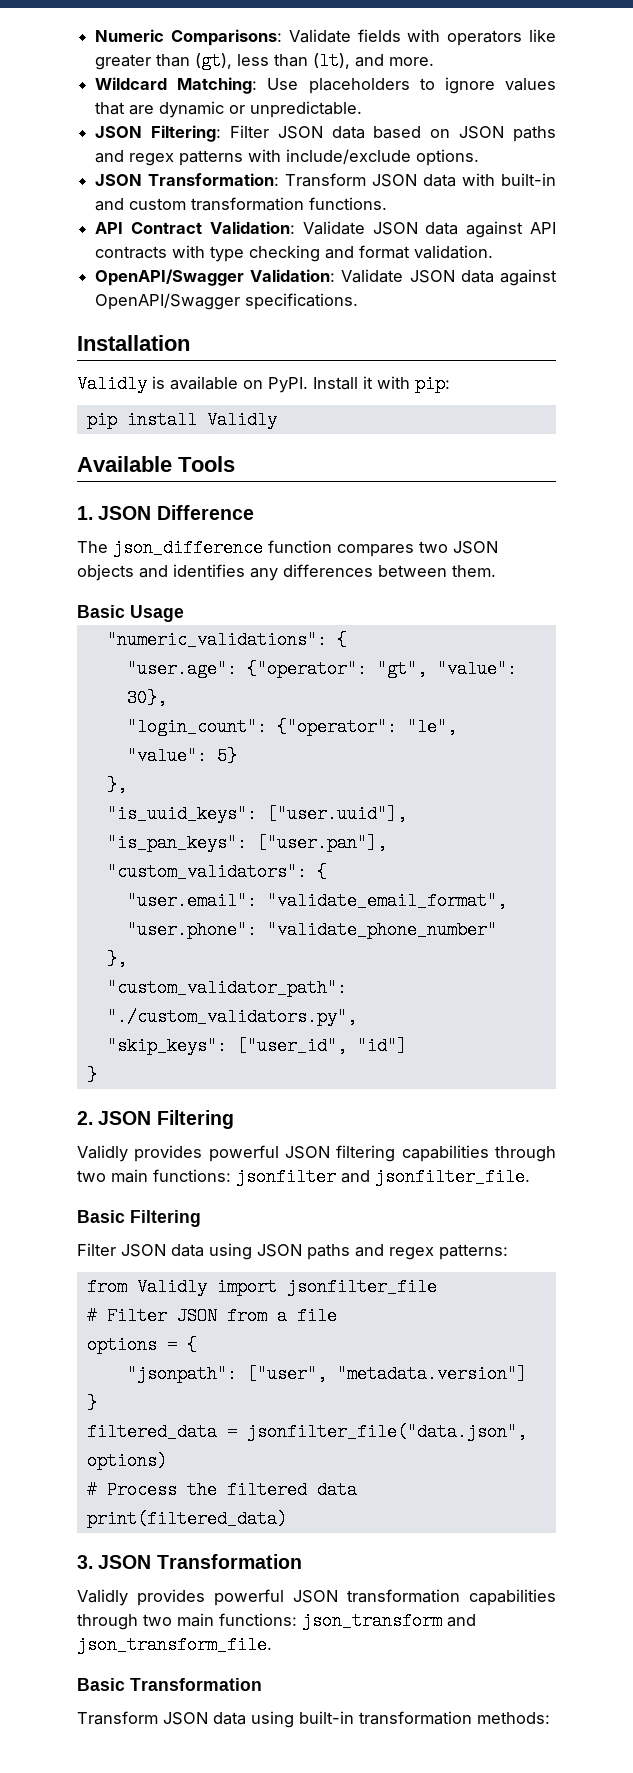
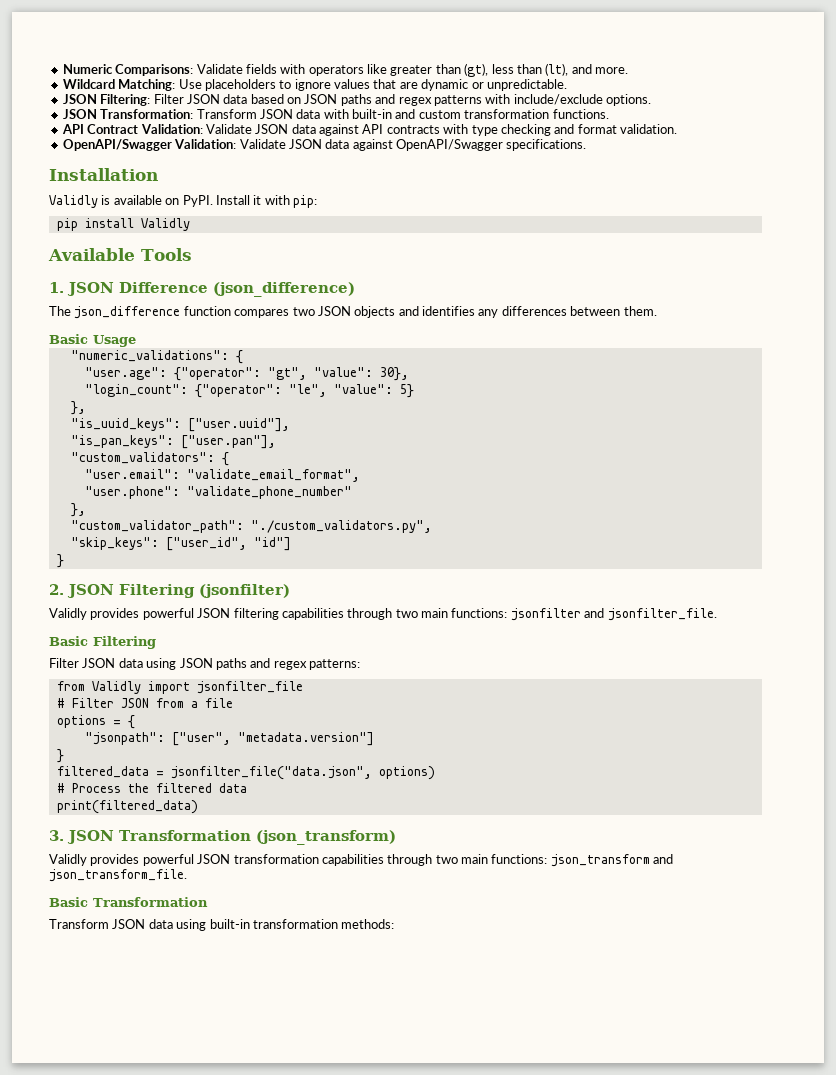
(254, 512) none -> [213,282,355,297] (json_difference)
(234, 1119) none -> [199,584,290,598] (jsonfilter)
(302, 1561) none -> [255,830,396,845] (json_transform)

